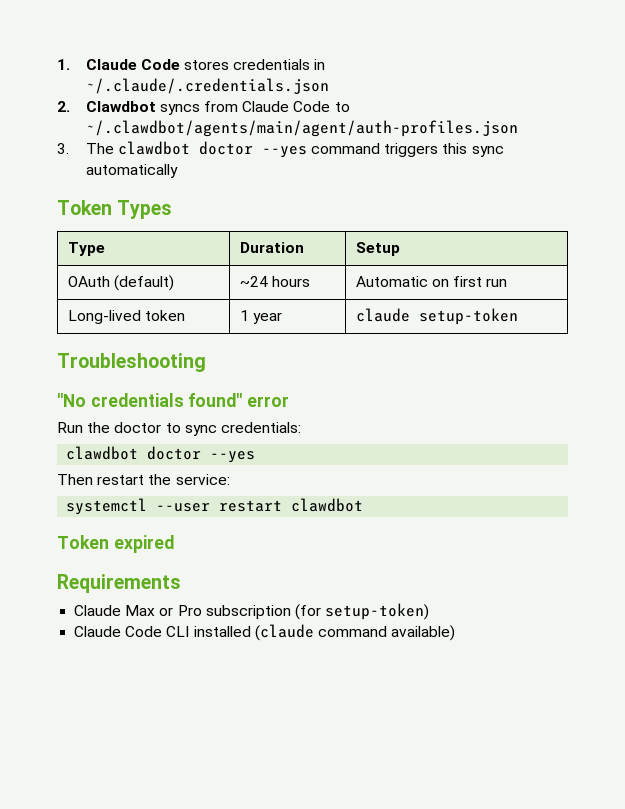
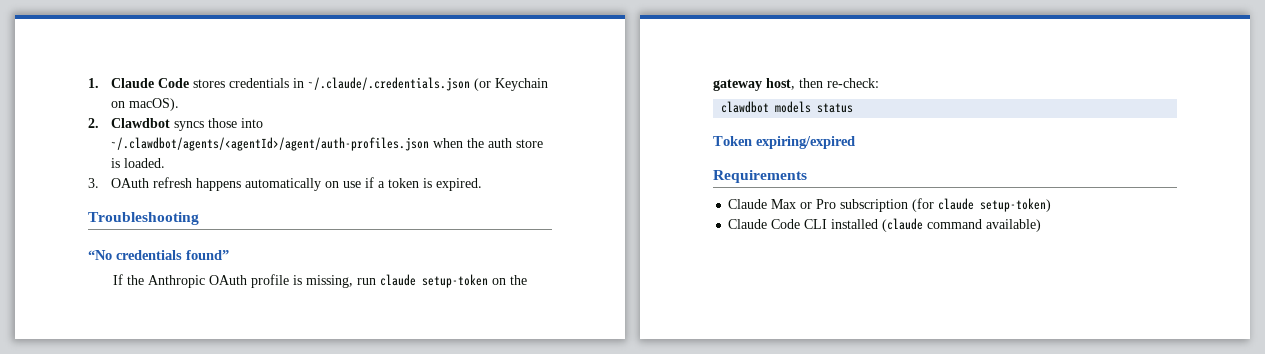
(329, 86) none -> [474,78,549,91] [111,98,180,111] (or Keychain on macOS).
[203,101,350,112] [85,120,518,137] [57,141,504,158] [85,164,178,178] [57,200,173,219] [67,242,105,256] [239,242,304,253] [355,242,400,256] [67,275,174,291] [239,276,310,287] [355,276,508,287] [67,310,185,324] [239,310,282,324] [355,308,518,325] [57,353,206,372] [57,393,290,407] [57,422,301,436] [66,446,256,463] [57,474,230,485] [66,498,364,515] [57,535,174,553] from Claude Code to ~/.clawdbot/agents/main/agent/auth-profiles.json // 3. The clawdbot doctor --yes command triggers this sync automatically // Token Types // Type | Duration | Setup // OAuth (default) | ~24 hours | Automatic on first run // Long-lived token | 1 year | claude setup-token // Troubleshooting // "No credentials found" error // Run the doctor to sync credentials: // clawdbot doctor --yes // Then restart the service: // systemctl --user restart clawdbot // Token expired -> [208,118,264,128] [111,137,544,151] [111,158,166,168] [88,177,483,191] [88,212,199,225] [88,250,229,260] [112,274,527,288] [713,78,879,91] [721,101,854,113] [713,136,855,149] those into ~/.clawdbot/agents/<agentId>/agent/auth-profiles.json when the auth store is loaded. // 3. OAuth refresh happens automatically on use if a token is expired. // Troubleshooting // “No credentials found” // If the Anthropic OAuth profile is missing, run claude setup-token on the gateway host, then re-check: // clawdbot models status // Token expiring/expired
(321, 612) none -> [938,198,975,210] claude

